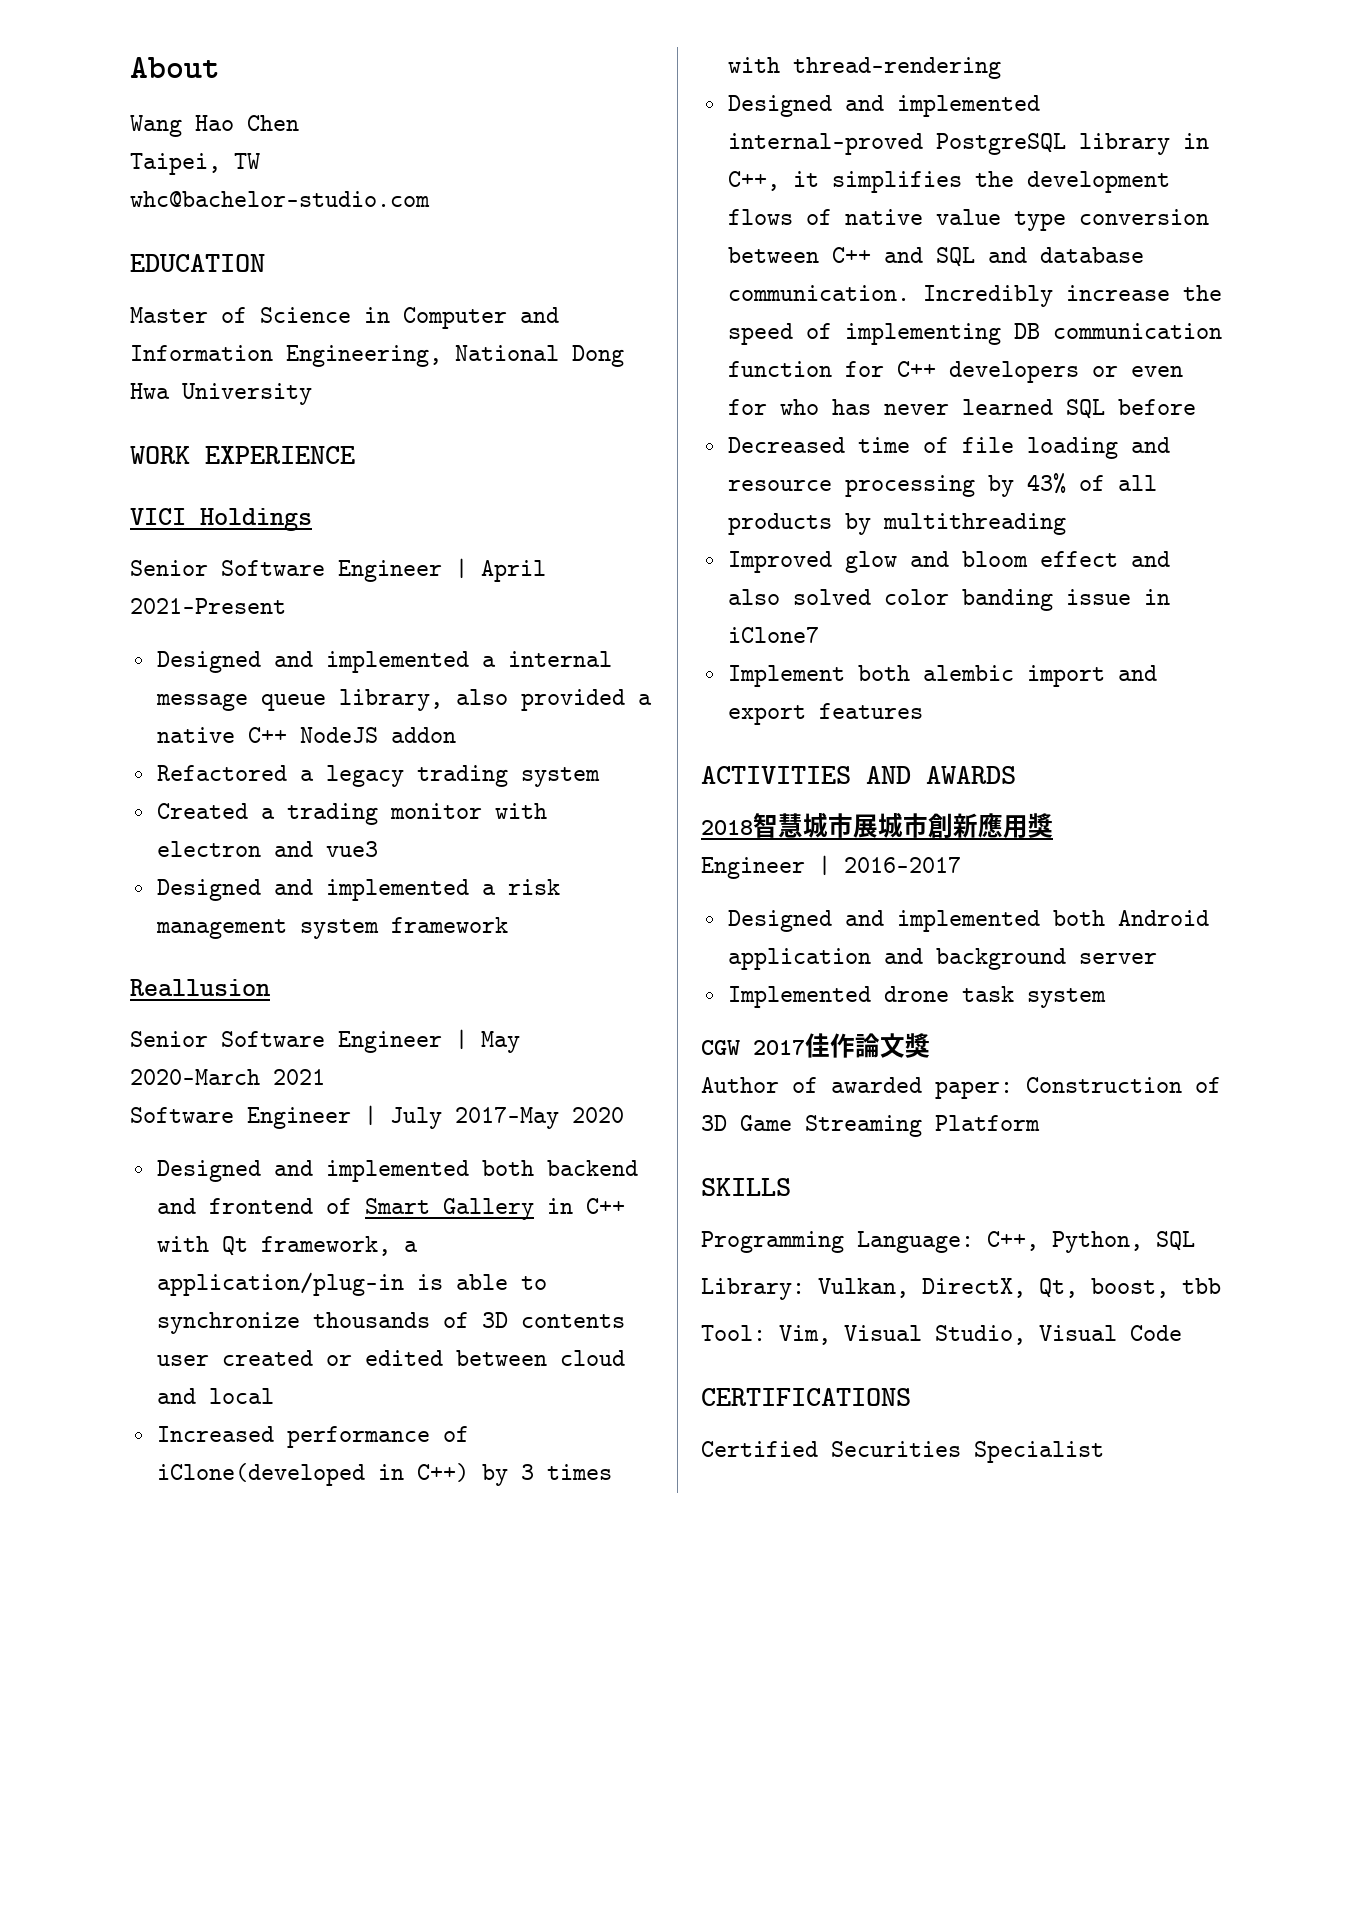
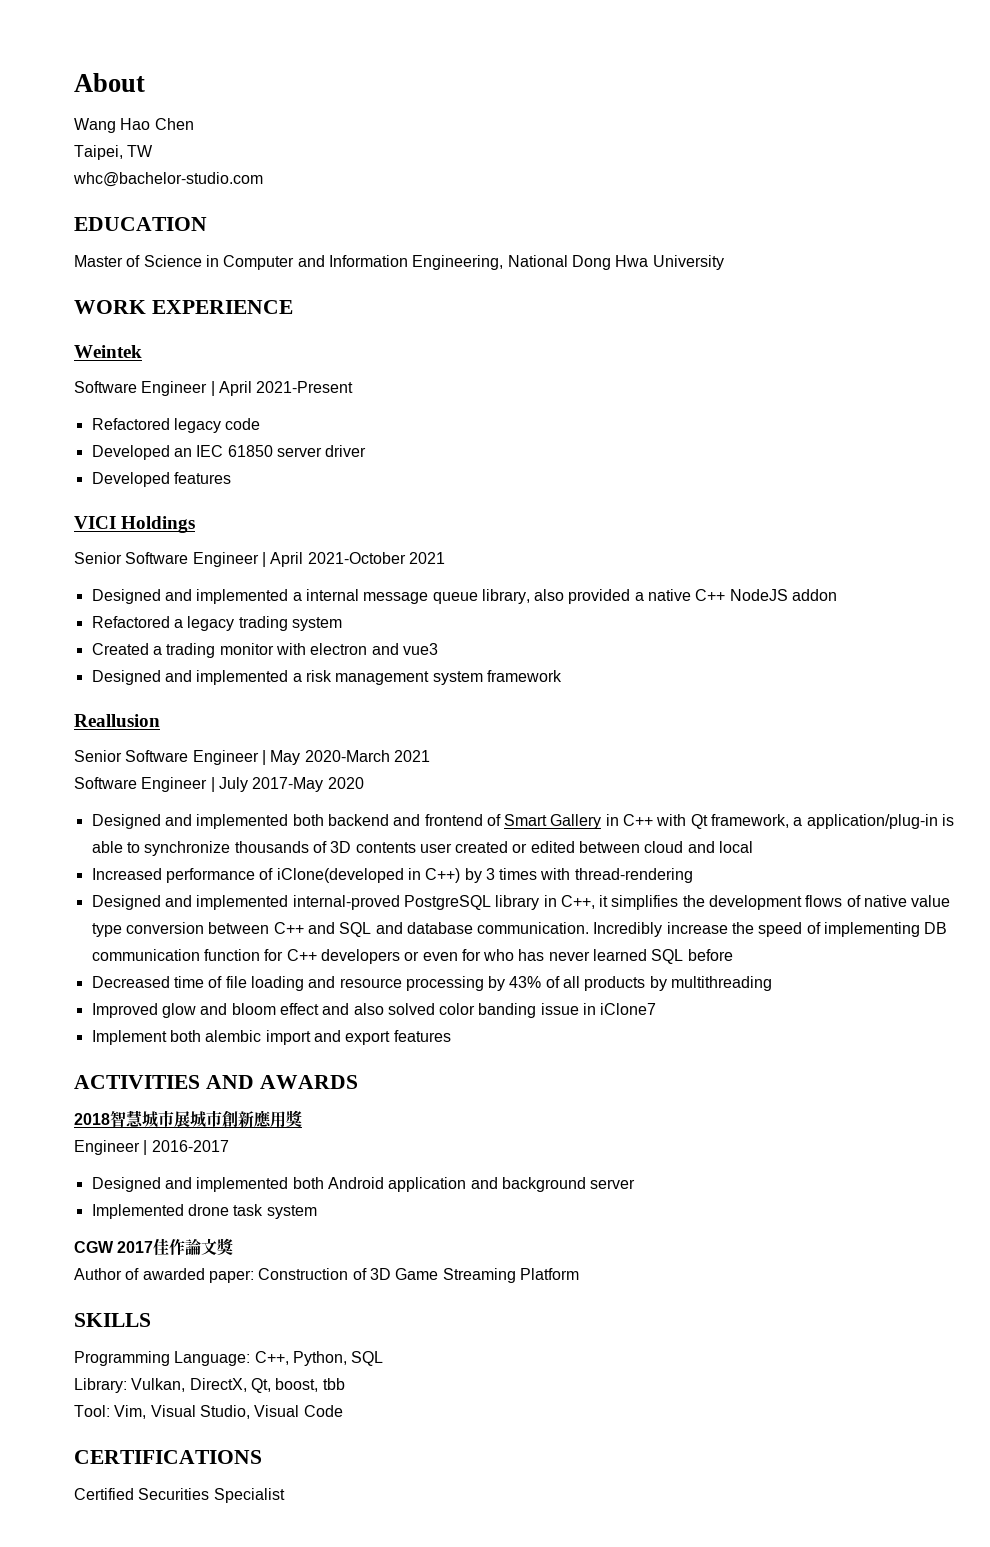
(355, 455) none -> [74,345,142,358] [74,381,354,396] [91,418,261,433] [91,445,367,460] [91,472,231,487] // Weintek // Software Engineer | April 2021-Present // Refactored legacy code // Developed an IEC 61850 server driver // Developed features
[130,598,286,614] 2021-Present -> [307,552,445,564] 2021-October 2021

